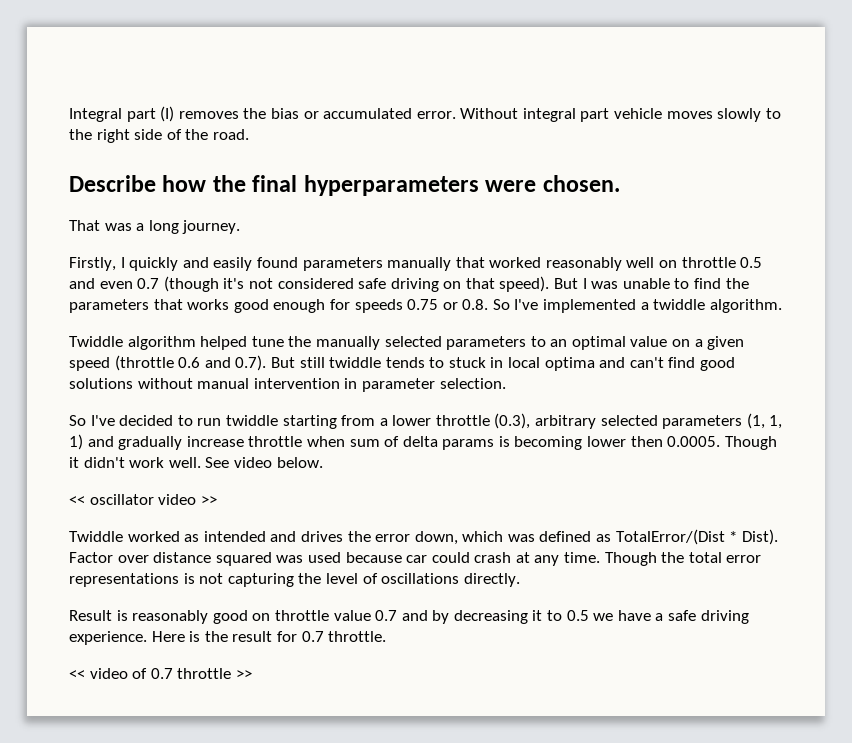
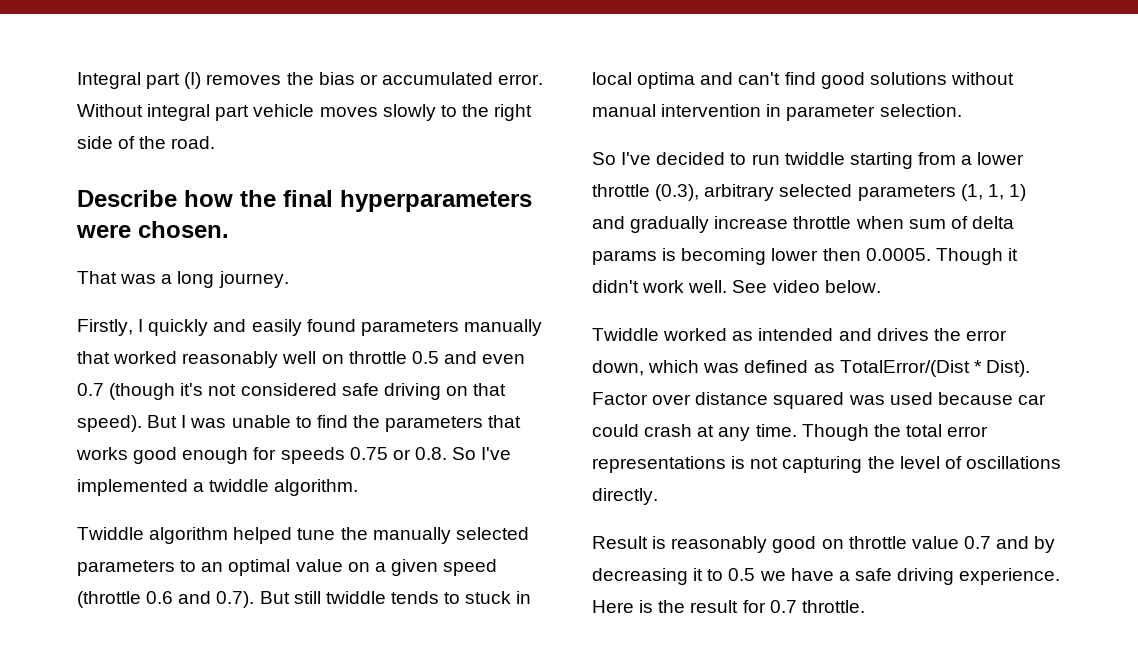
[69,494,217,505] // << oscillator video >> -> (881, 286) none
[69,668,252,679] // << video of 0.7 throttle >> -> (865, 606) none

